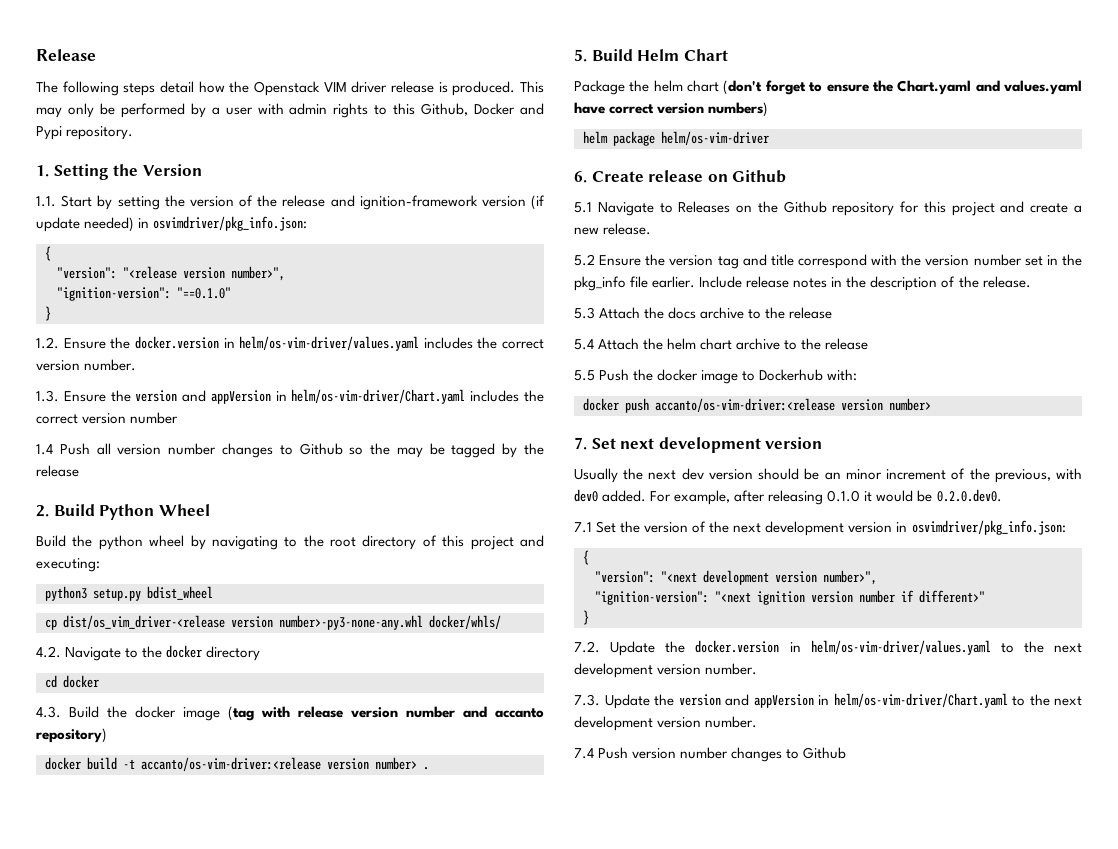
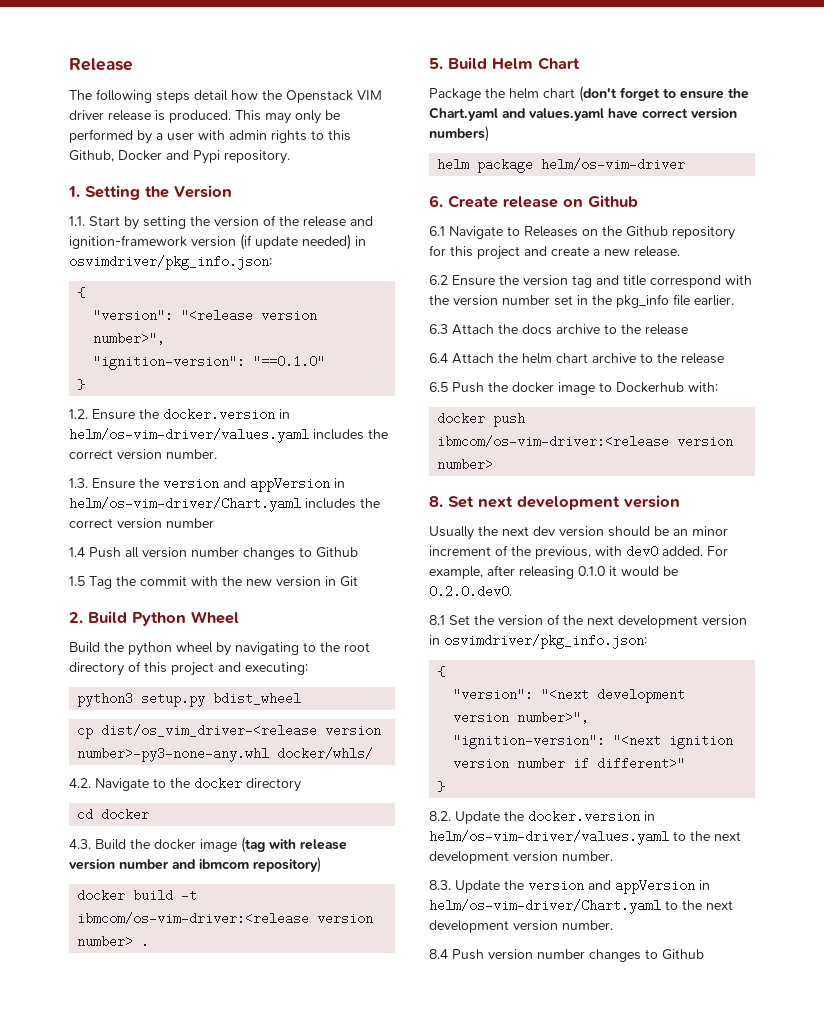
[349,443,544,458] [36,465,79,477] so the may be tagged by the release -> [69,576,358,589] // 1.5 Tag the commit with the new version in Git
[495,708,544,718] accanto -> [199,859,249,869] ibmcom
[141,757,321,771] accanto/os-vim-driver:<release -> [77,912,310,925] ibmcom/os-vim-driver:<release
[574,202,592,213] 5.1 -> [429,226,445,236] 6.1
[574,254,595,266] 5.2 -> [429,275,448,285] 6.2
[699,276,1031,291] [574,307,595,319] Include release notes in the description of the release. // 5.3 -> [429,324,448,334] // 6.3
[574,339,594,350] 5.4 -> [429,353,448,363] 6.4
[574,370,595,381] 5.5 -> [429,382,448,392] 6.5
[655,398,835,412] accanto/os-vim-driver:<release -> [437,435,670,448] ibmcom/os-vim-driver:<release
[574,437,587,450] 7. -> [429,496,443,507] 8.
[574,522,592,533] 7.1 -> [429,615,445,625] 8.1
[574,641,600,653] 7.2. -> [429,811,451,821] 8.2.
[574,694,600,706] 7.3. -> [429,880,451,890] 8.3.
[574,748,594,759] 7.4 -> [429,949,448,959] 8.4

